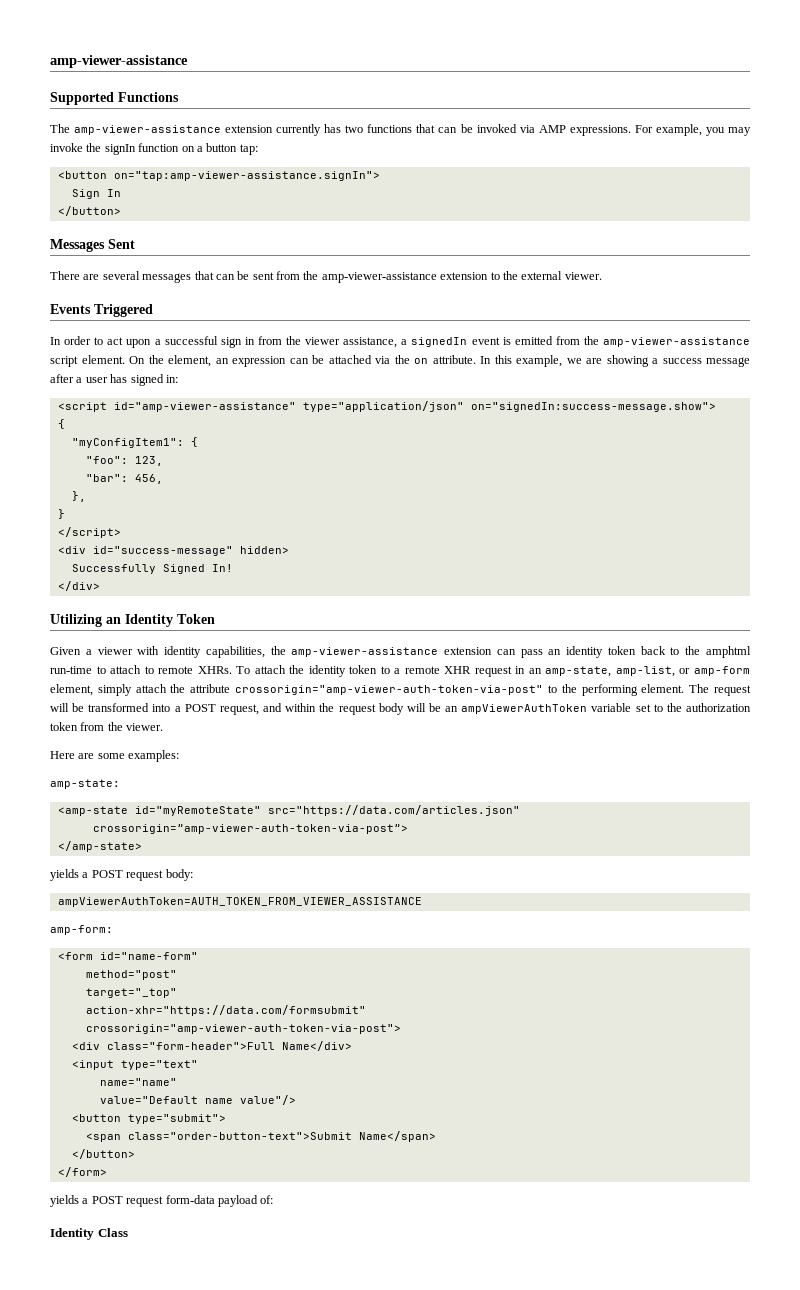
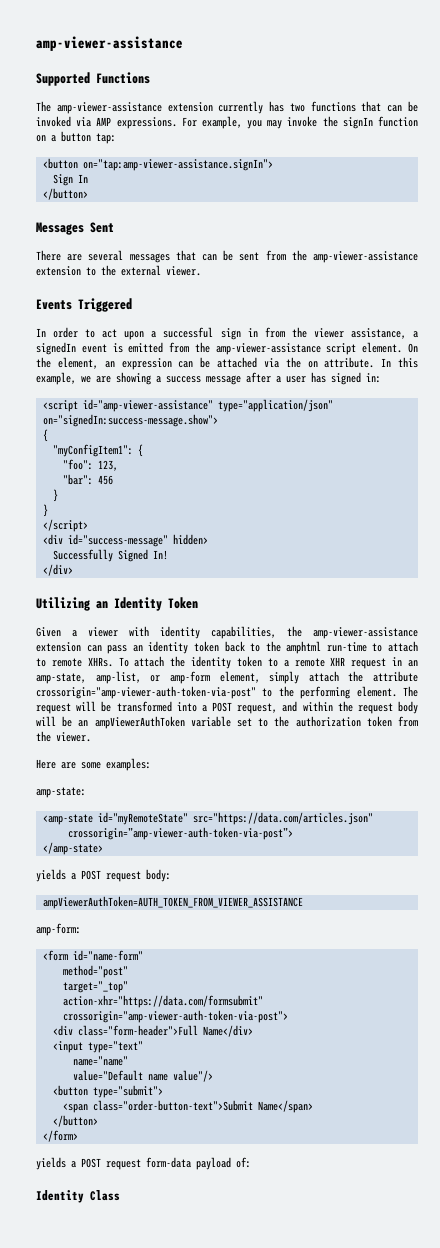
[134,474,163,484] [71,491,86,502] 456, // }, -> [97,475,113,485] [52,489,58,502] 456 // }

